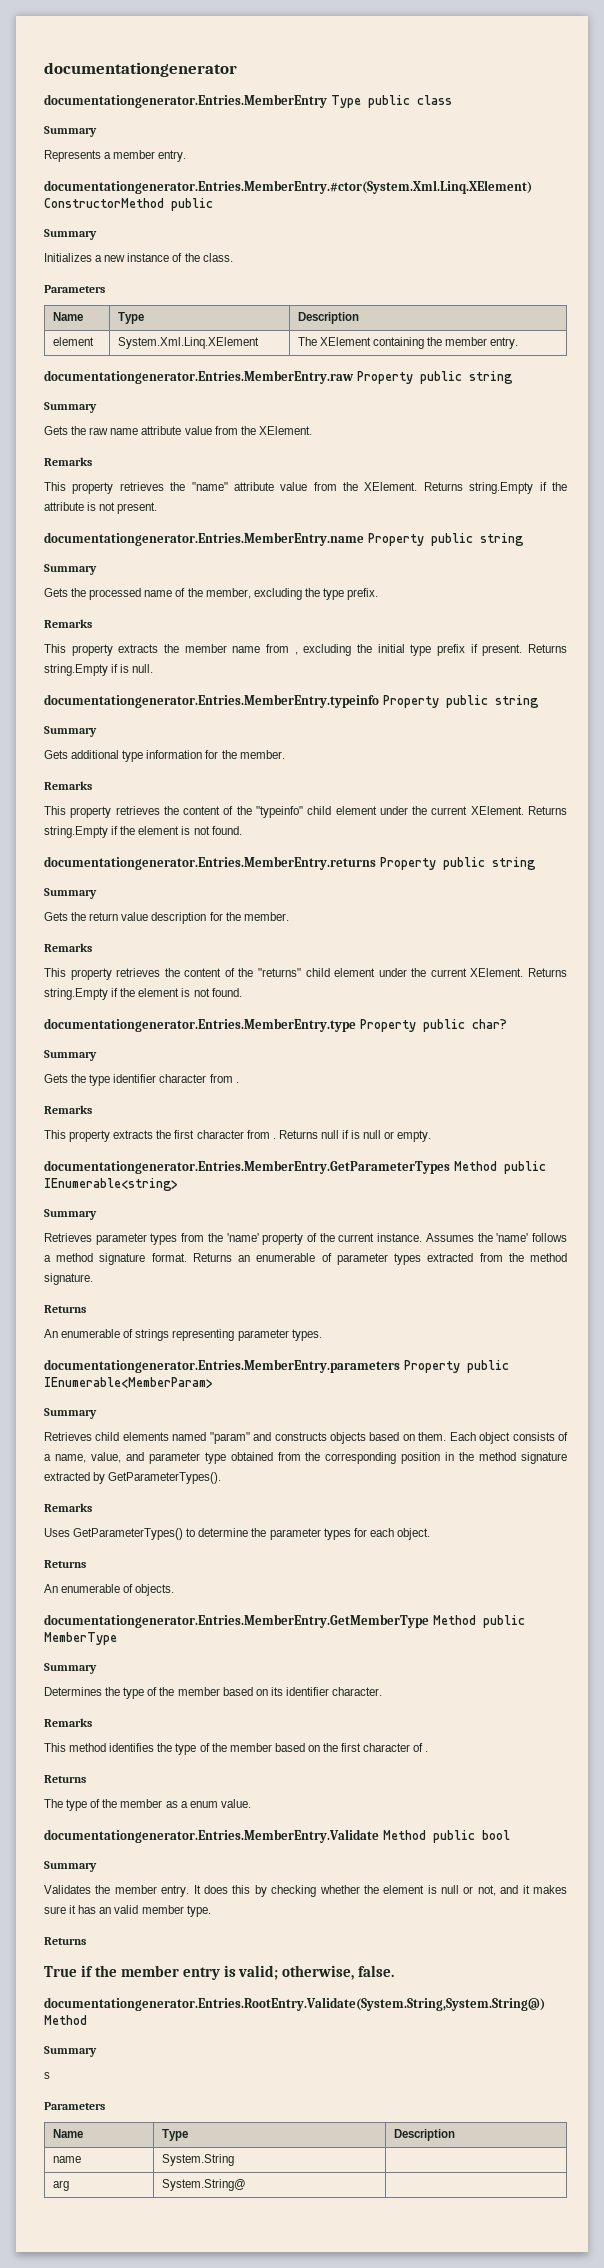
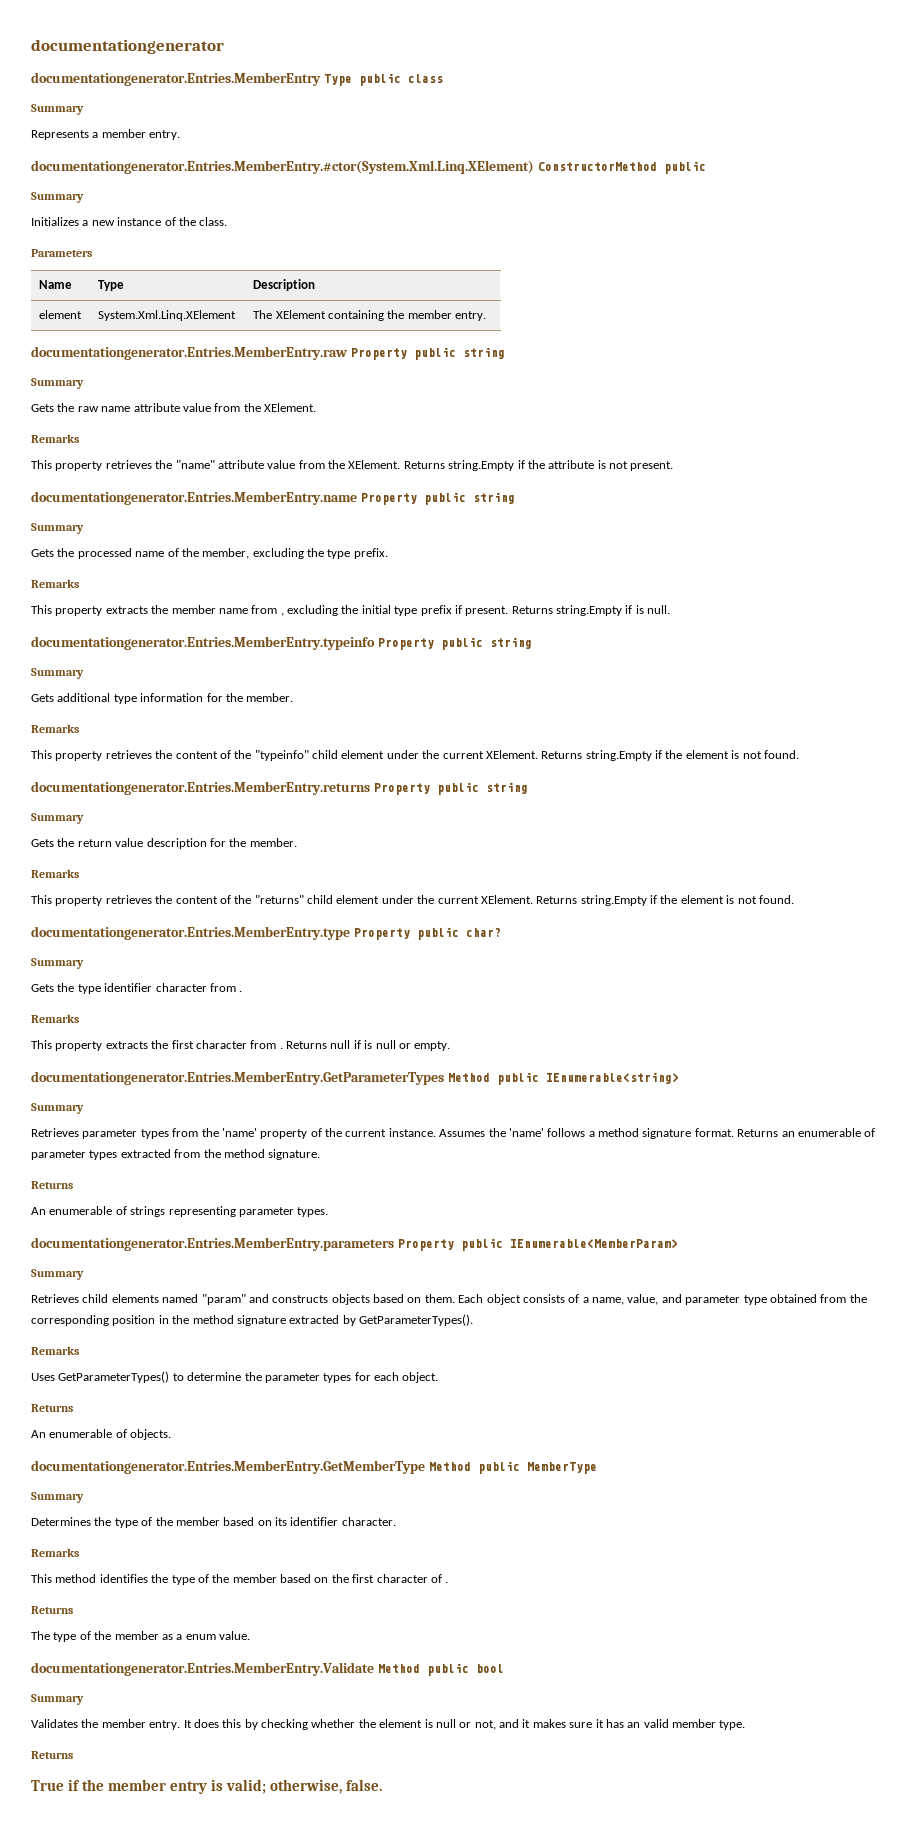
[44,1997,545,2011] [44,2015,87,2025] [44,2046,97,2057] [44,2072,50,2079] [44,2102,105,2110] [52,2129,83,2138] [161,2129,188,2141] [393,2129,455,2141] [52,2156,81,2163] [161,2154,234,2166] [52,2180,69,2191] [161,2179,246,2191] // documentationgenerator.Entries.RootEntry.Validate(System.String,System.String@) Method // Summary // s // Parameters // Name | Type | Description // name | System.String | // arg | System.String@ | -> (383, 1785) none

